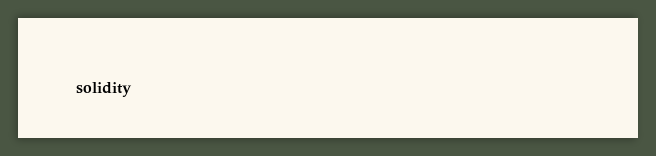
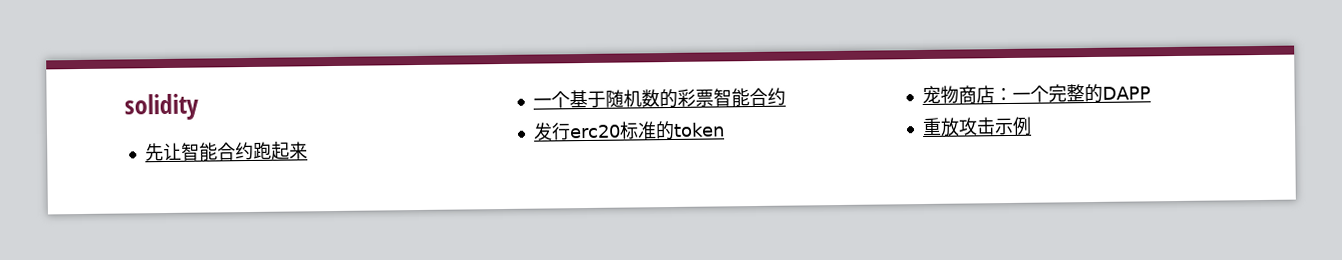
(132, 89) none -> [144,141,308,162] [532,87,786,109] [532,120,725,141] [921,83,1151,105] [921,116,1032,137] // 先让智能合约跑起来 // 一个基于随机数的彩票智能合约 // 发行erc20标准的token // 宠物商店：一个完整的DAPP // 重放攻击示例

